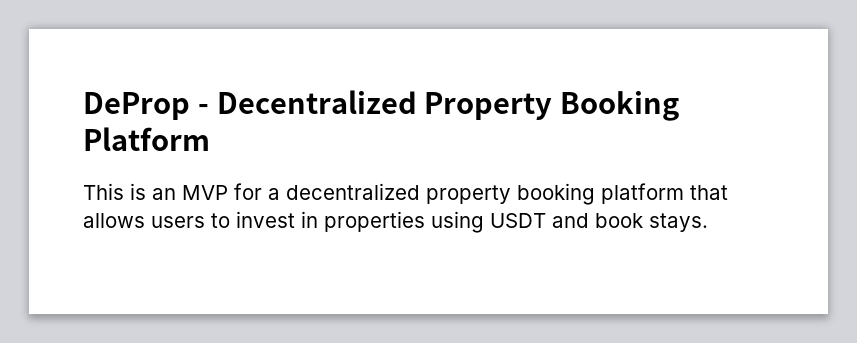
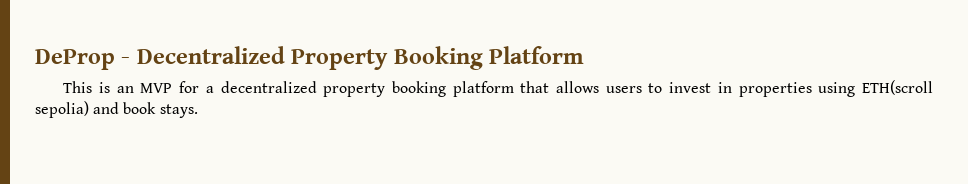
[490,213,546,228] USDT -> [862,80,934,95] [35,101,89,118] ETH(scroll sepolia)

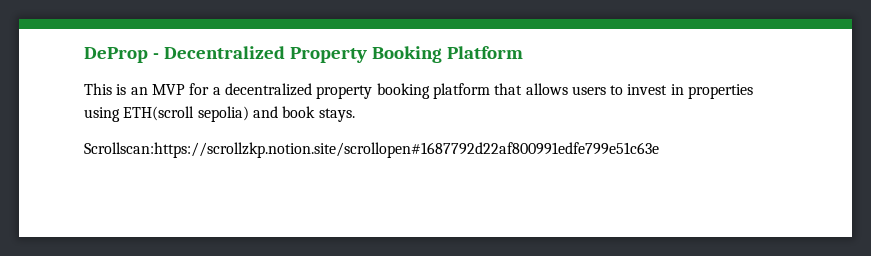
(198, 111) none -> [84,142,659,158] // Scrollscan:https://scrollzkp.notion.site/scrollopen#1687792d22af800991edfe799e51c63e

